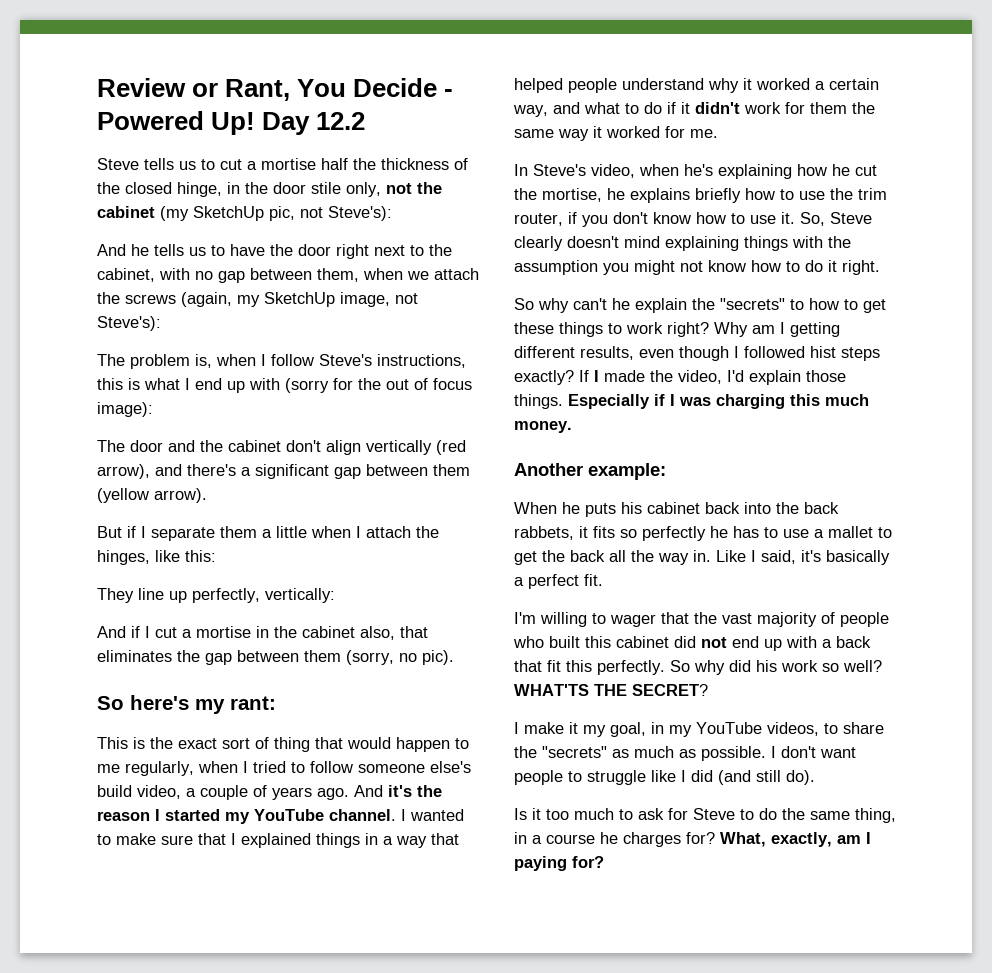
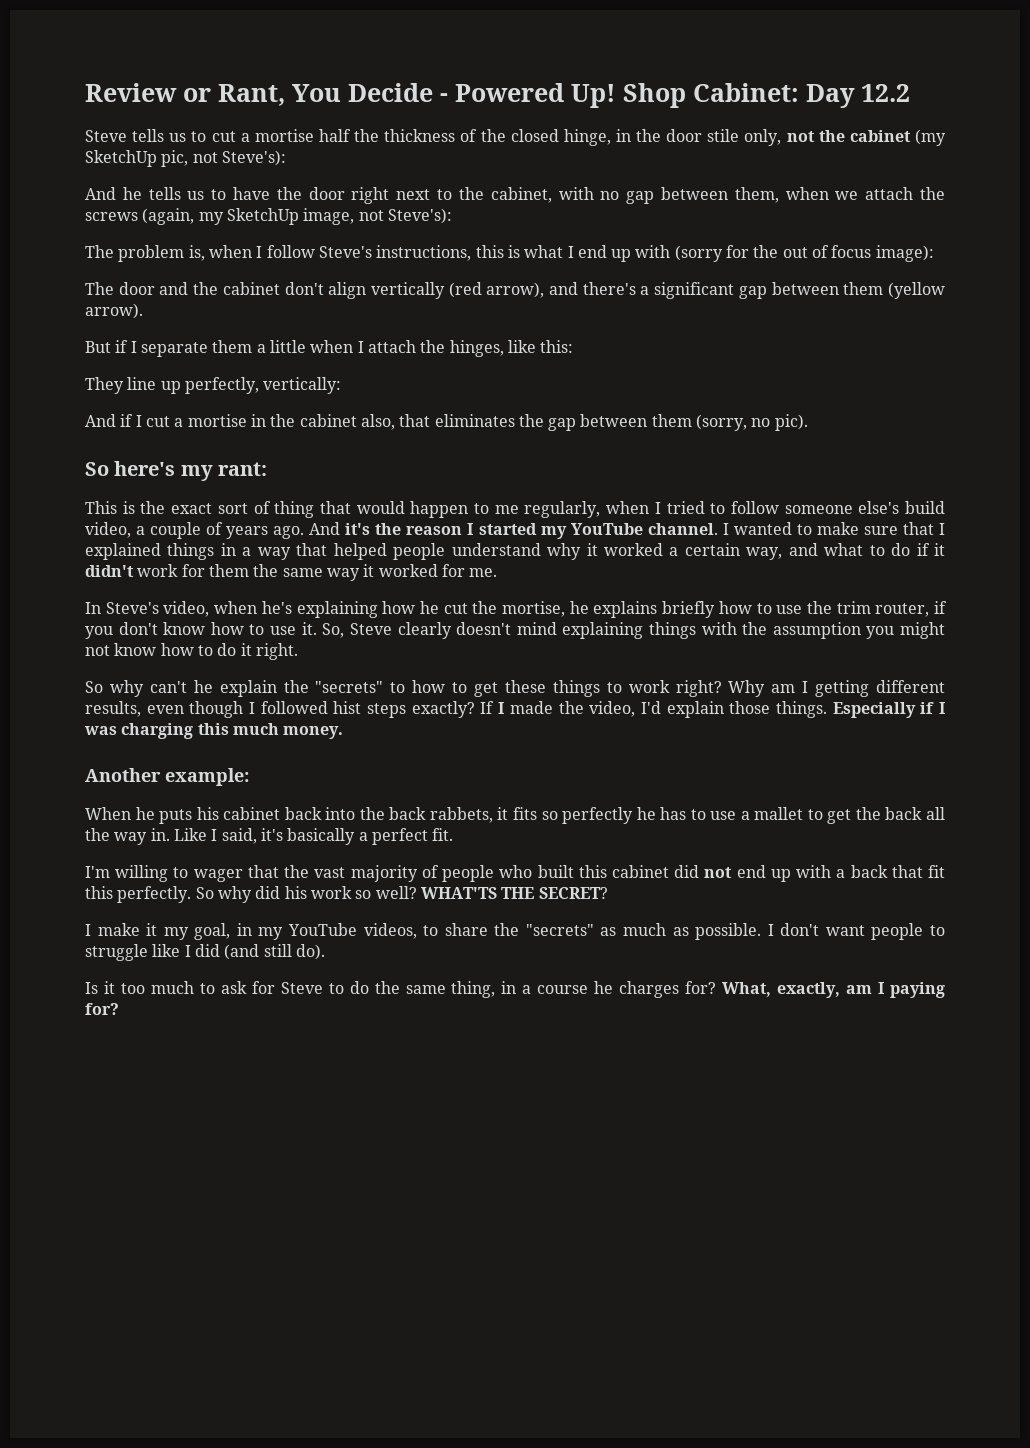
(256, 123) none -> [623,83,799,108] Shop Cabinet:

